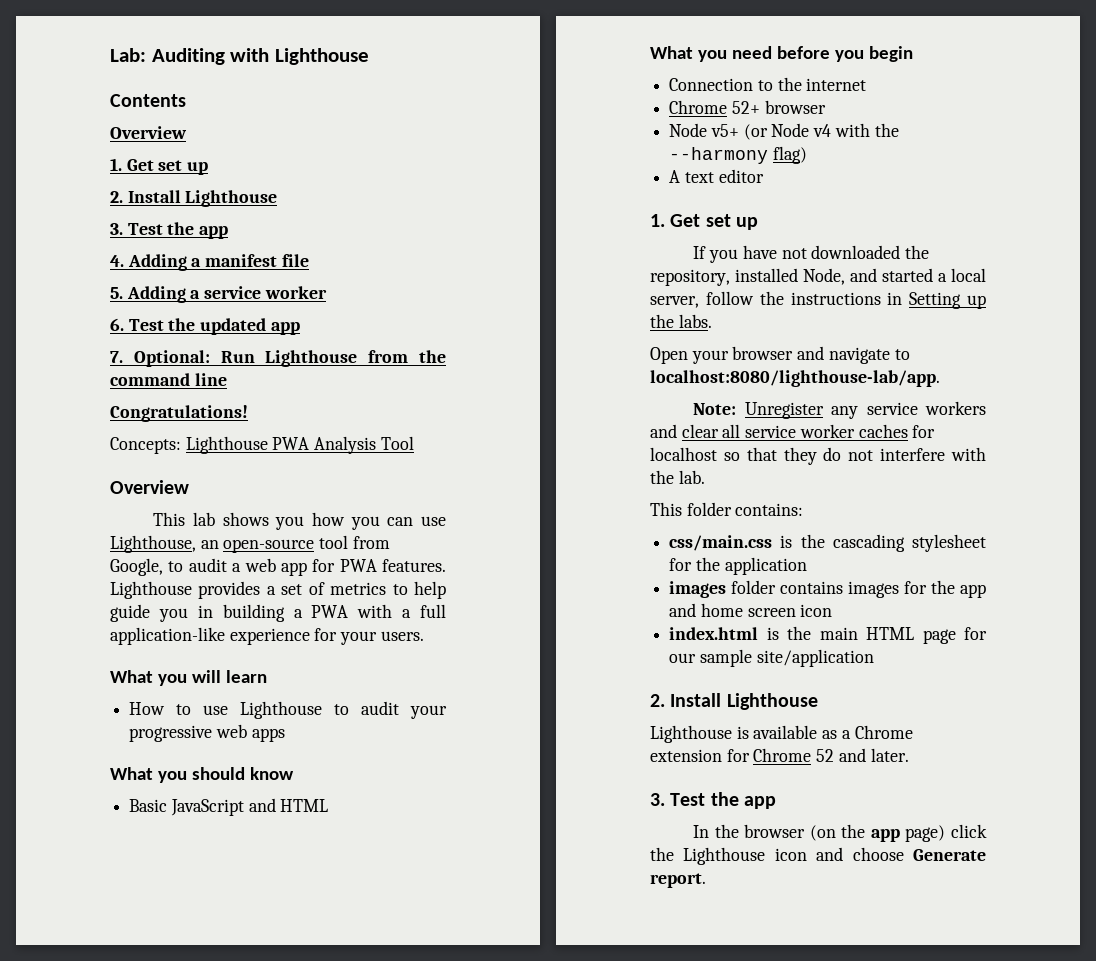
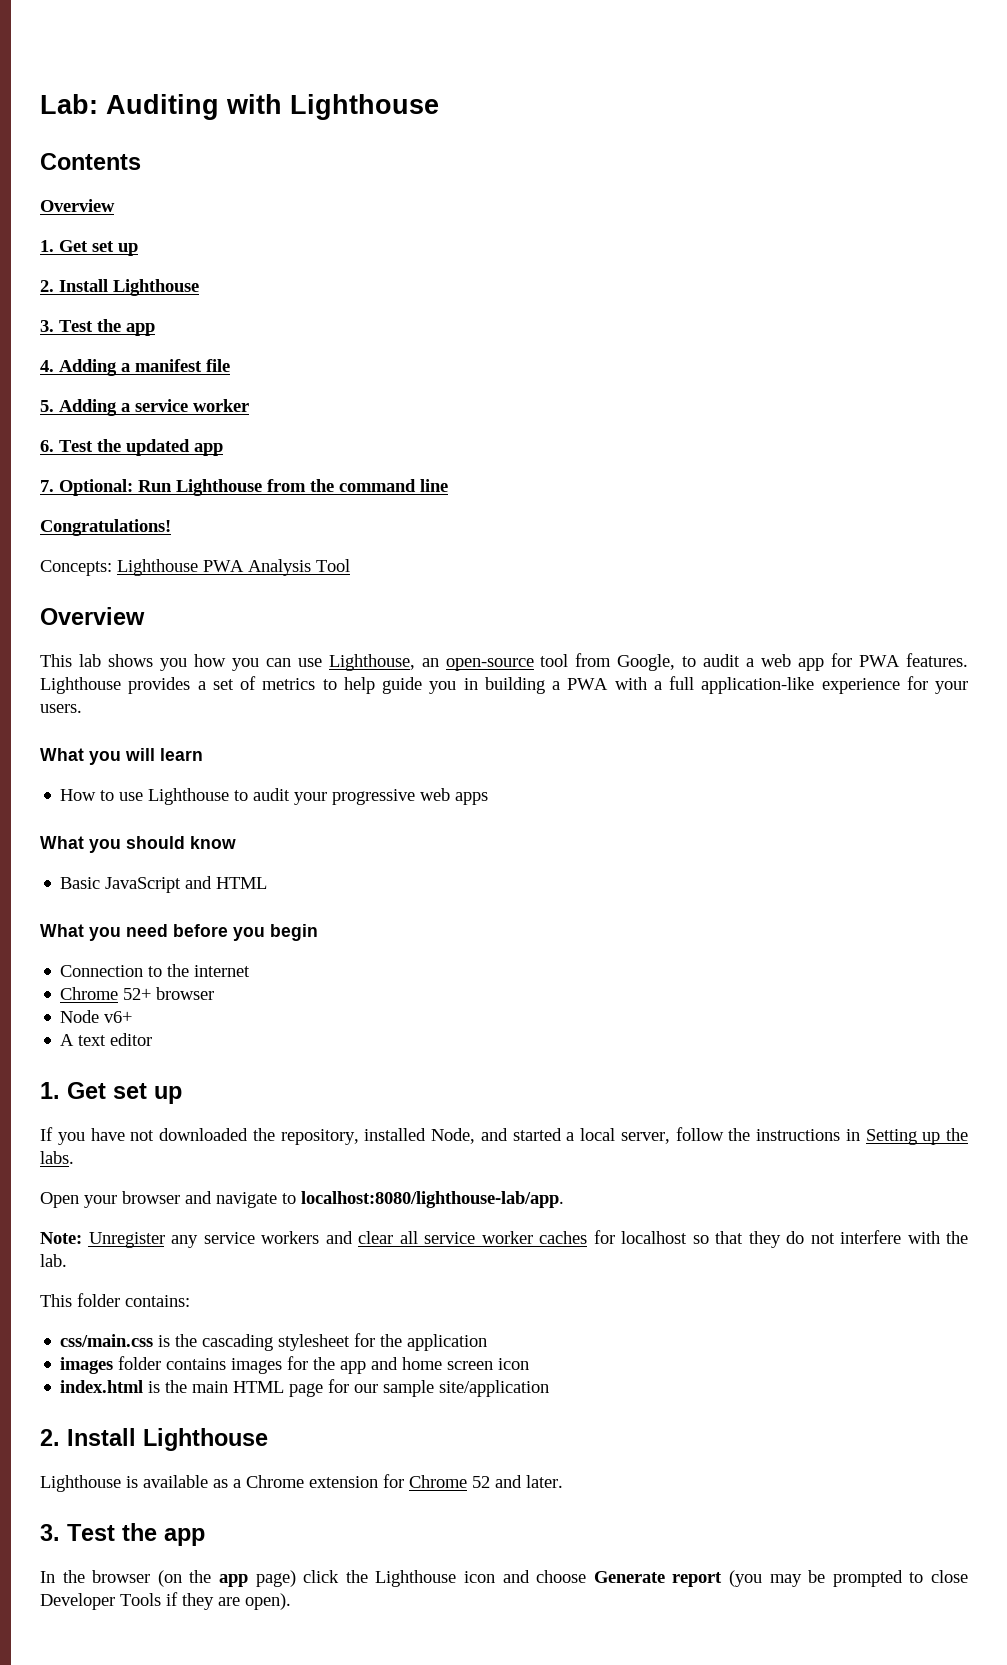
[710,123,899,140] [669,146,807,164] v5+ (or Node v4 with the --harmony flag) -> [104,1011,133,1023] v6+
[650,873,706,888] report. -> [672,1570,969,1587] [40,1592,291,1610] report (you may be prompted to close Developer Tools if they are open).

